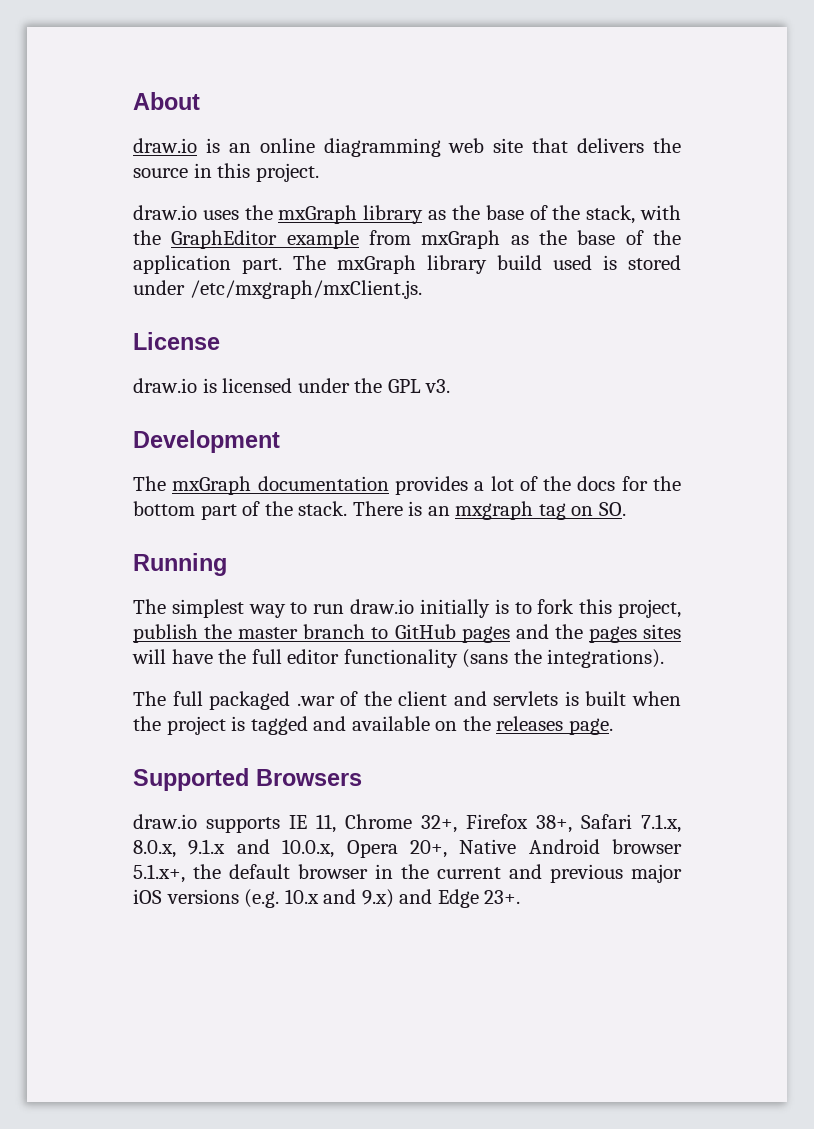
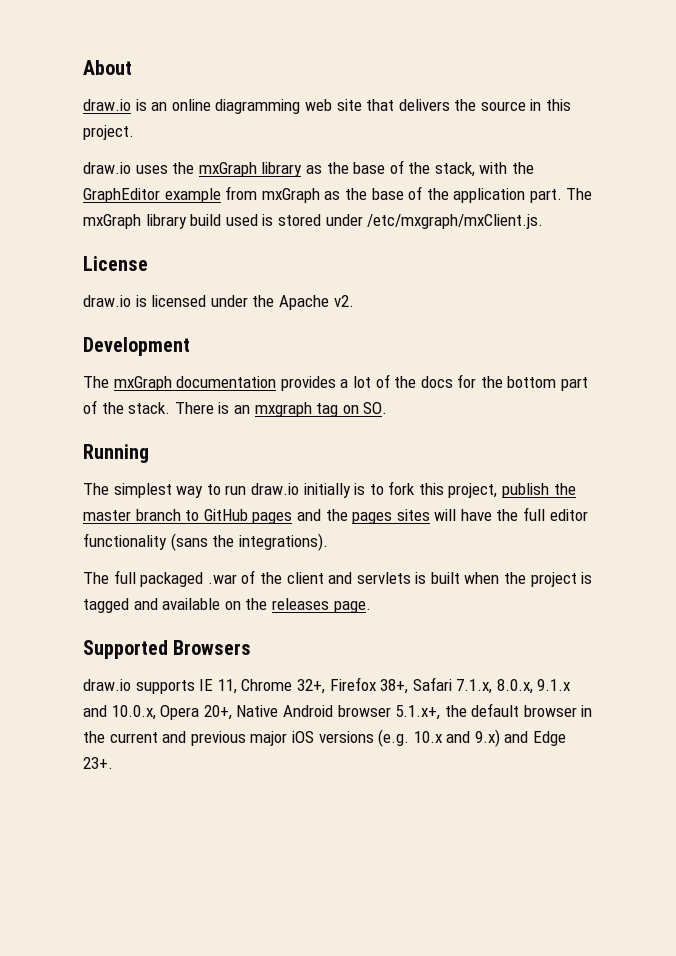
[387,379,451,393] GPL v3. -> [278,295,354,310] Apache v2.

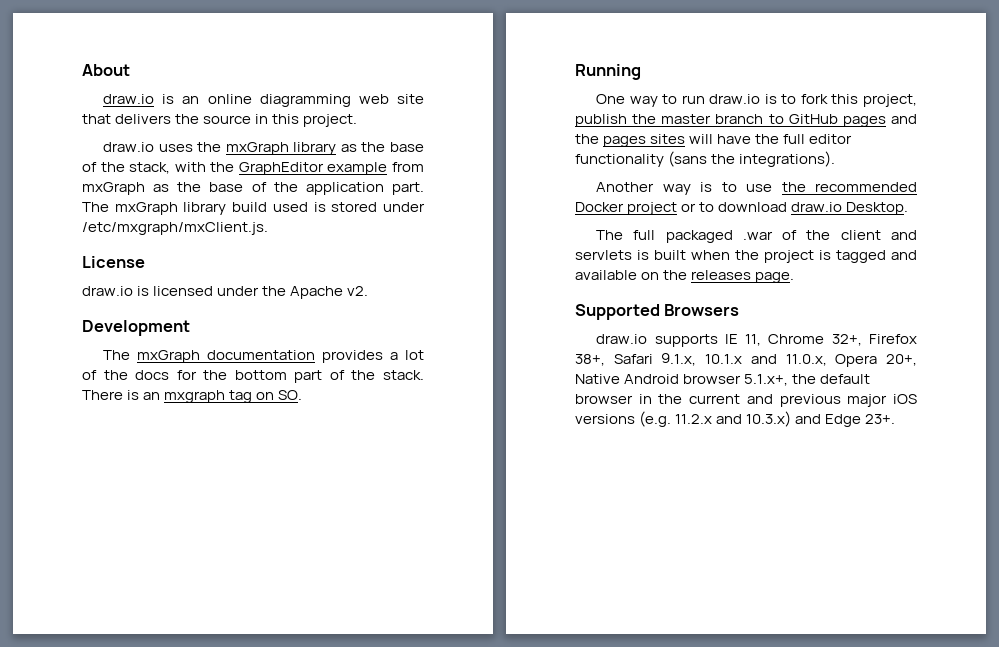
[83,483,172,498] The simplest -> [596,94,626,104] One
[303,483,351,498] initially -> (761, 99) none
(328, 542) none -> [596,182,917,195] [575,202,909,215] // Another way is to use the recommended Docker project or to download draw.io Desktop.
[456,679,571,694] [83,705,156,720] 7.1.x, 8.0.x, 9.1.x and 10.0.x, -> [661,353,827,366] 9.1.x, 10.1.x and 11.0.x,
[413,729,500,747] 10.x and 9.x) -> [675,411,792,427] 11.2.x and 10.3.x)

